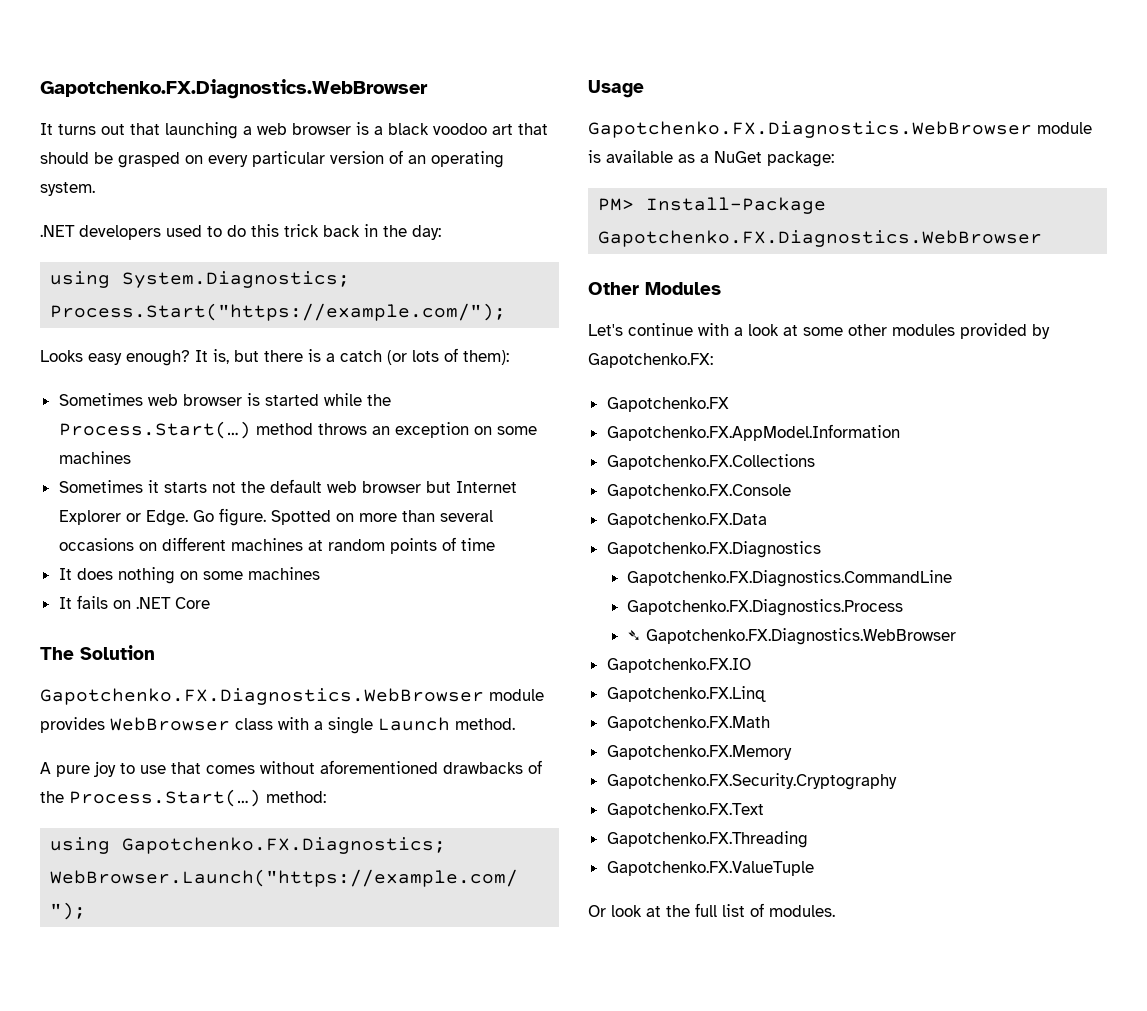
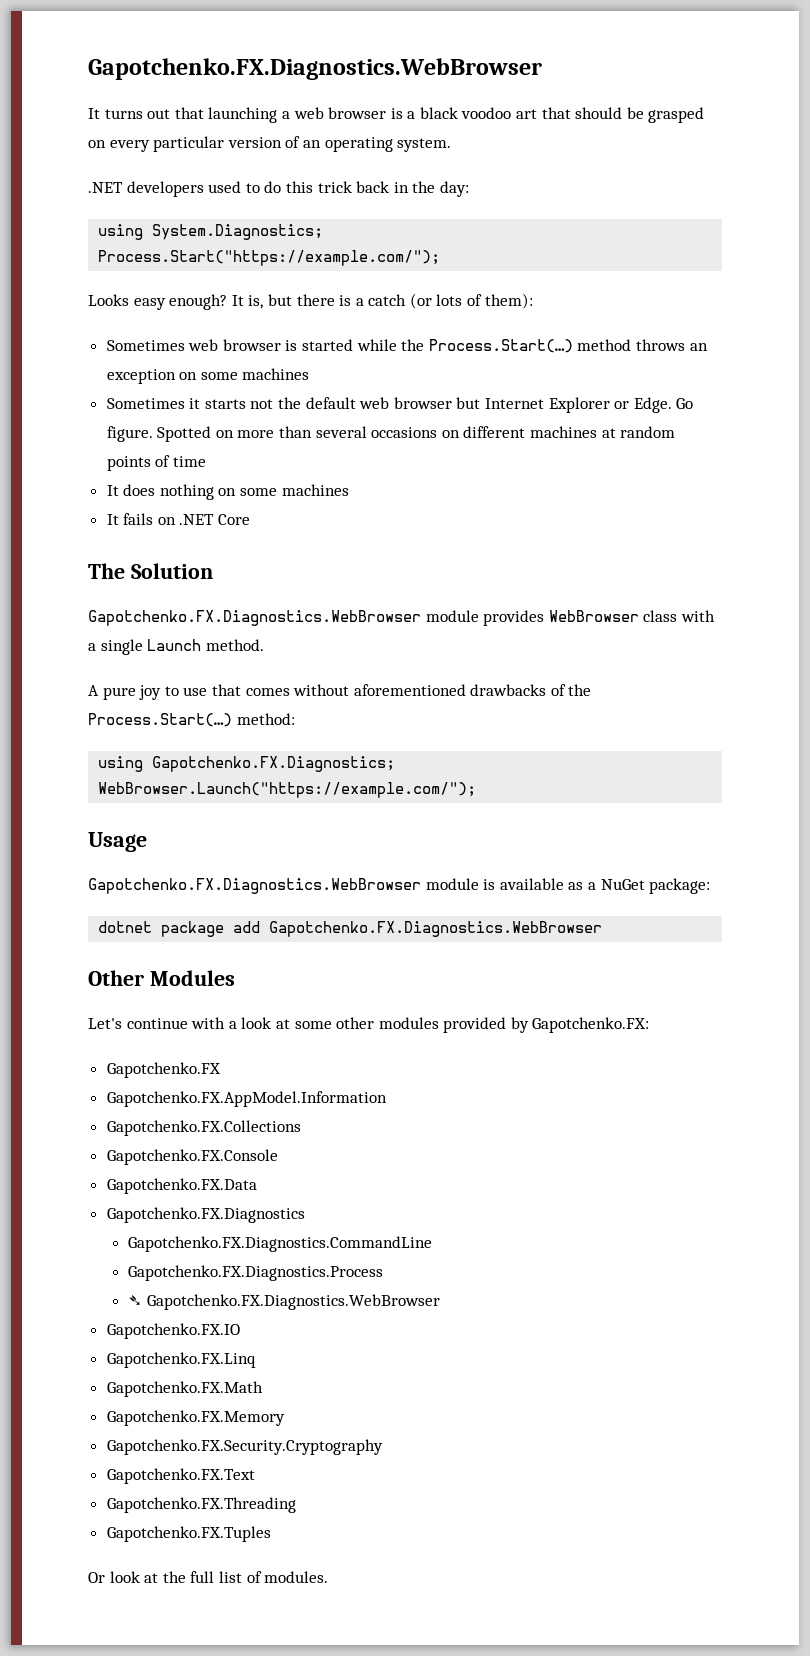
[598,197,827,214] PM> Install-Package -> [98,921,261,937] dotnet package add
[606,861,814,876] Gapotchenko.FX.ValueTuple -> [106,1526,271,1542] Gapotchenko.FX.Tuples

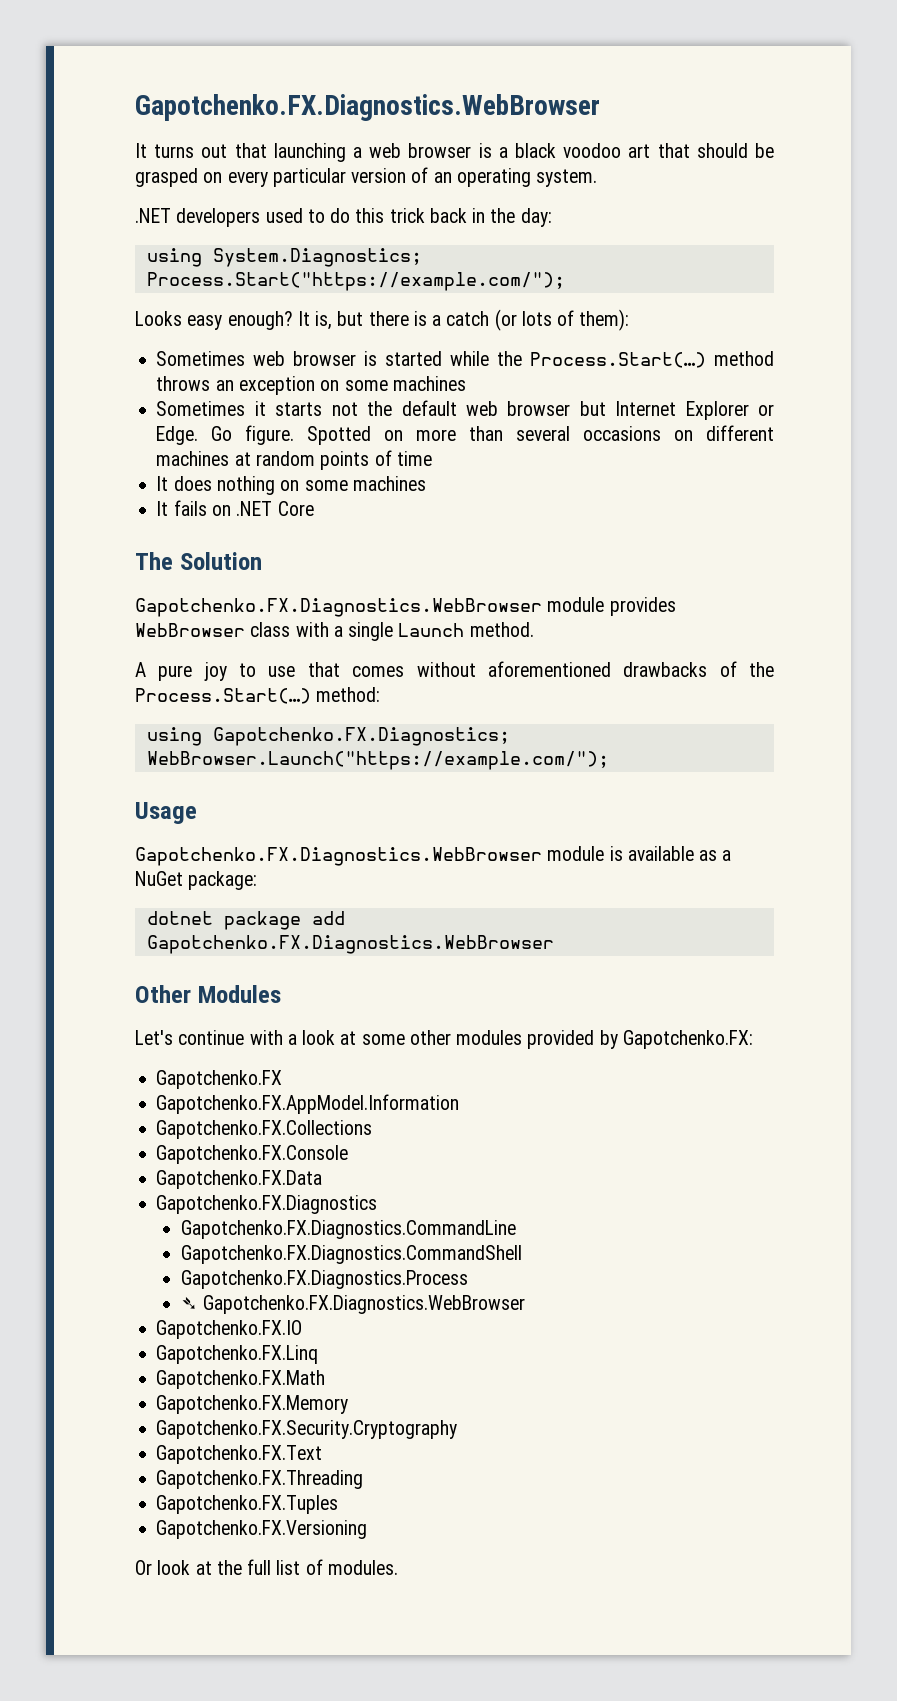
(432, 1244) none -> [181,1245,523,1264] // Gapotchenko.FX.Diagnostics.CommandShell
(271, 1534) none -> [156,1520,368,1539] // Gapotchenko.FX.Versioning

